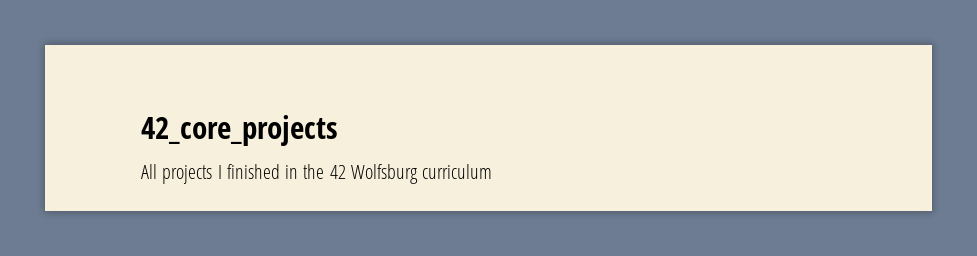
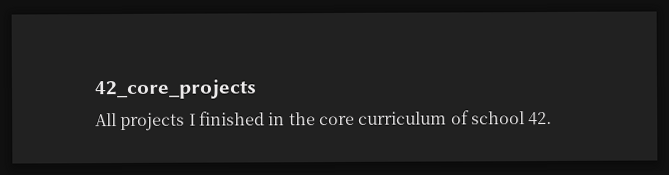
[329,164,493,184] 42 Wolfsburg curriculum -> [318,110,553,126] core curriculum of school 42.

